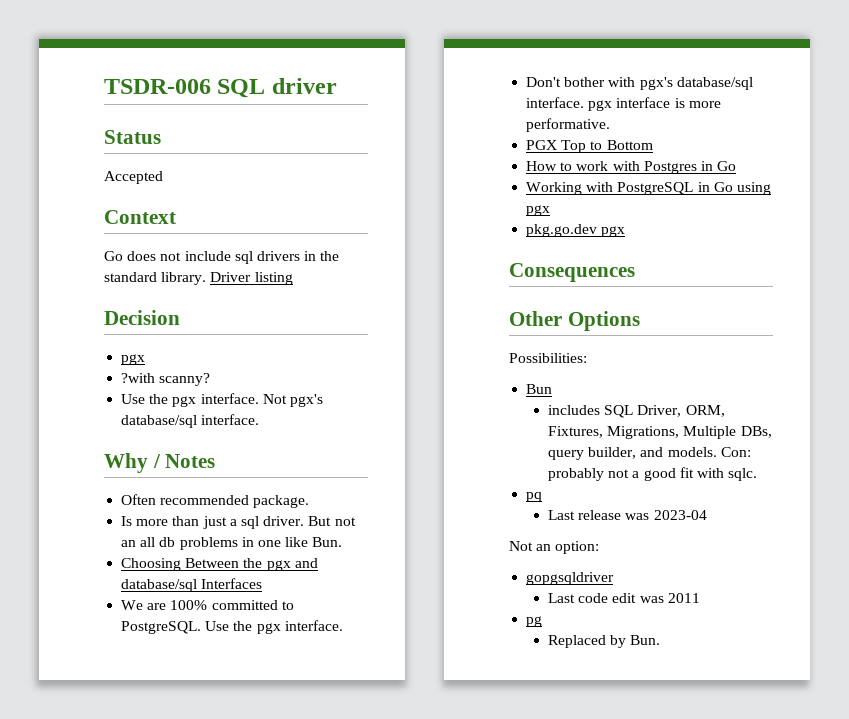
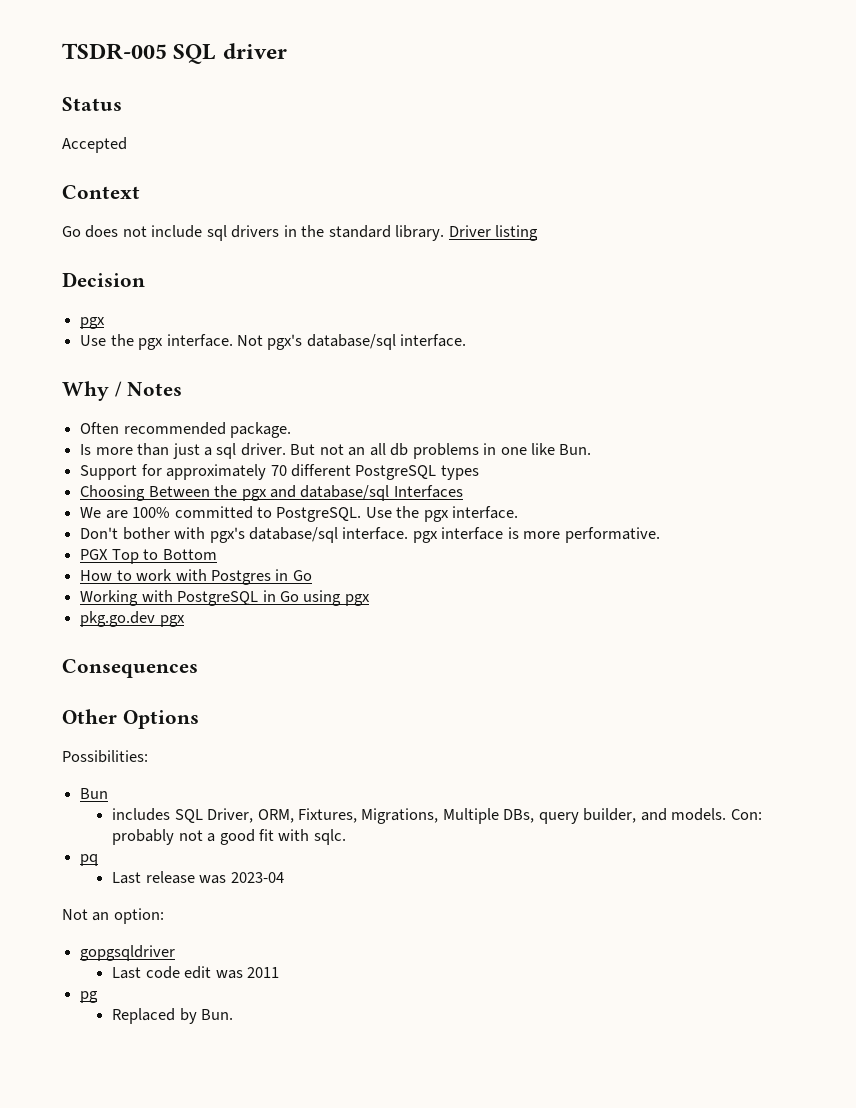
[104,79,211,94] TSDR-006 -> [62,43,167,60] TSDR-005
[121,373,211,386] // ?with scanny? -> (106, 323) none
(343, 542) none -> [80,464,479,480] // Support for approximately 70 different PostgreSQL types

